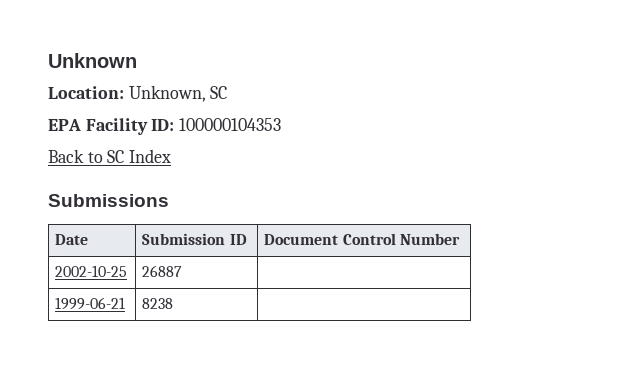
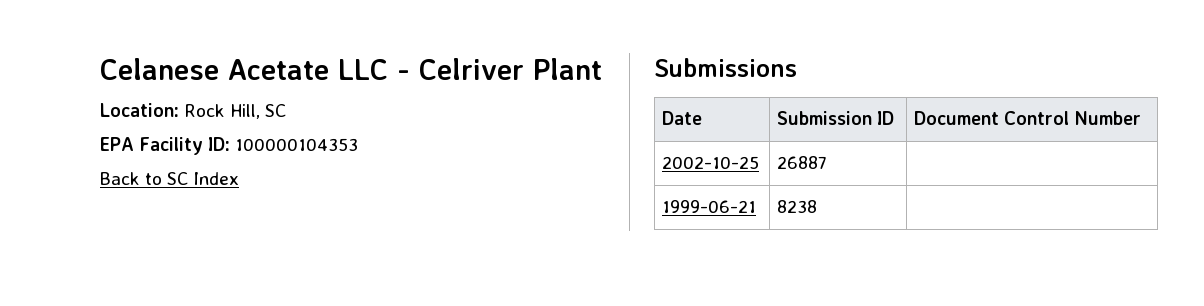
[48,53,137,68] Unknown -> [100,58,602,80] Celanese Acetate LLC - Celriver Plant
[128,85,206,102] Unknown, -> [184,104,261,119] Rock Hill,

